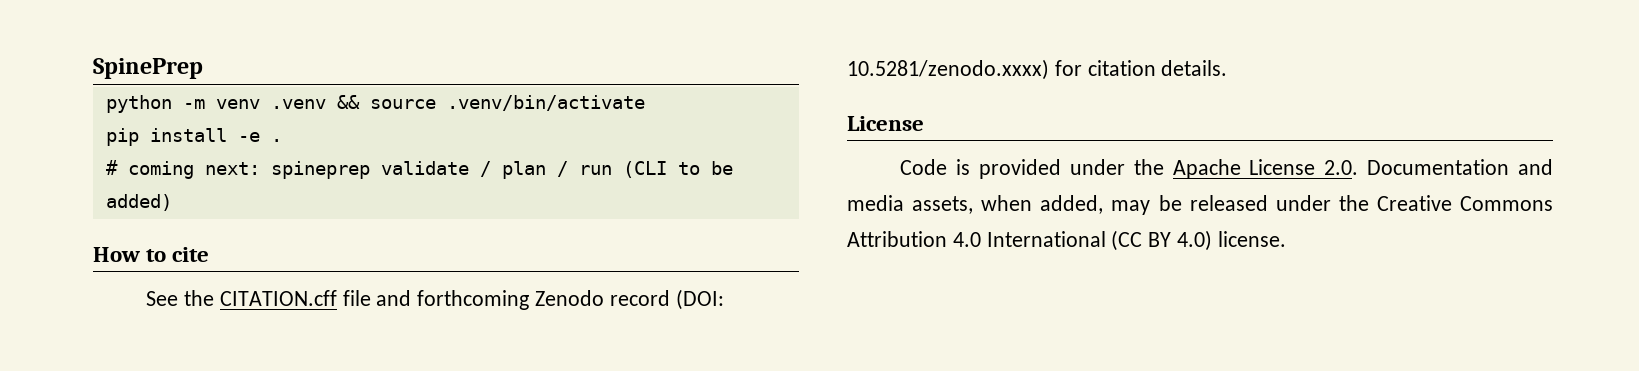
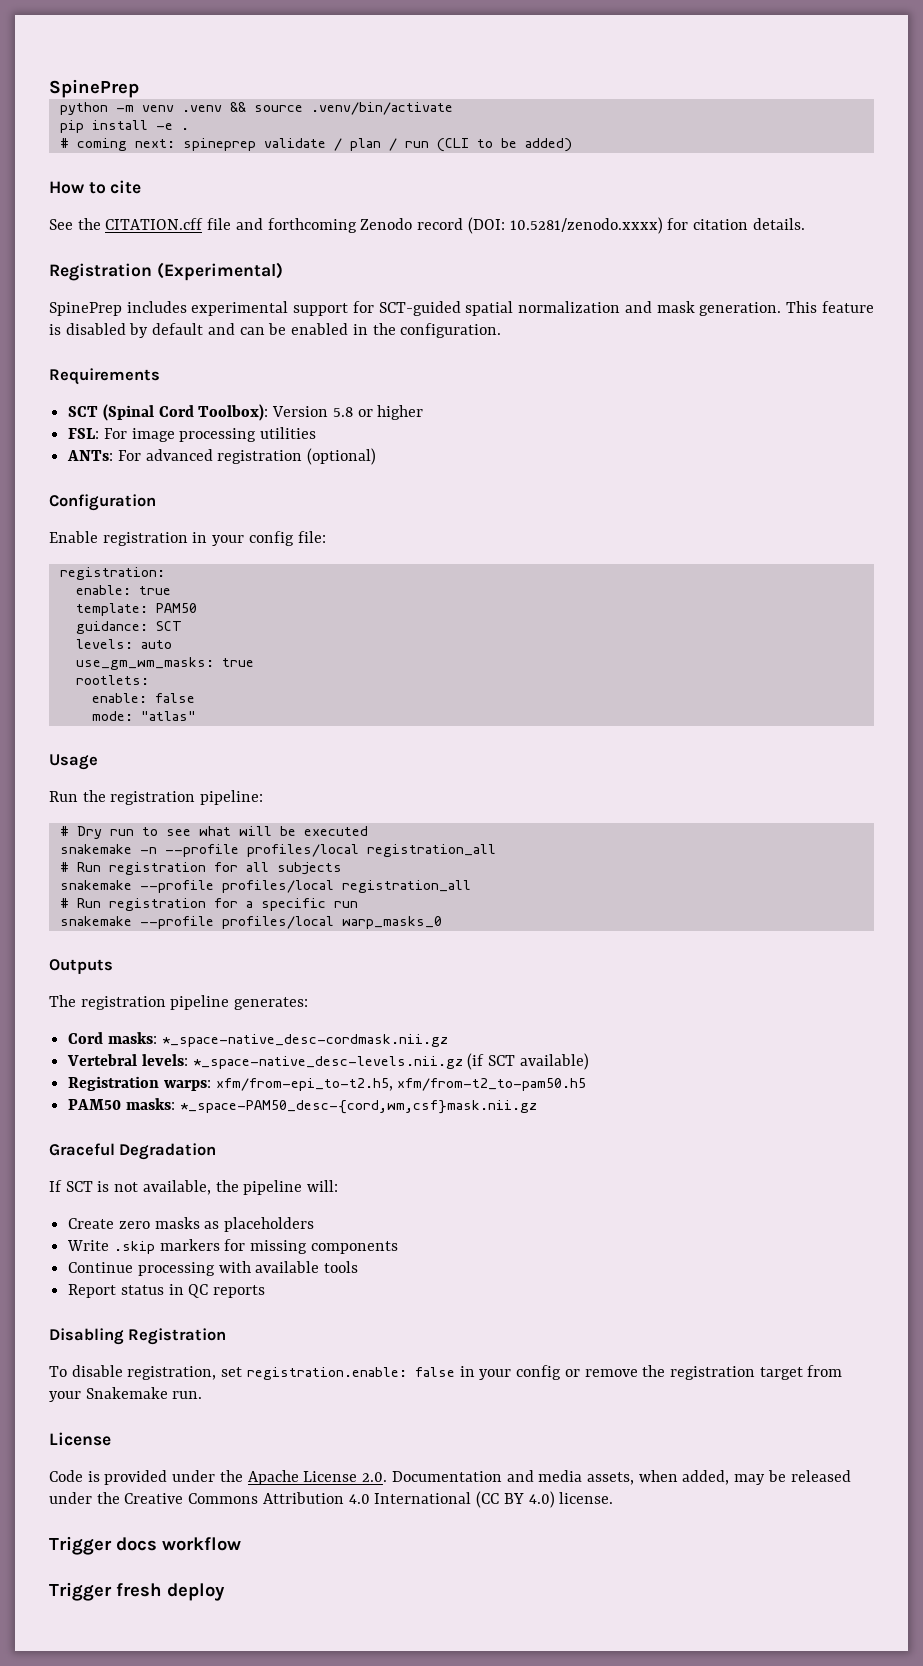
(1228, 68) none -> [49,262,283,281] [49,301,874,316] [49,323,502,338] [49,368,160,385] [68,404,424,421] [68,427,317,442] [67,448,377,465] [49,494,156,511] [49,531,326,546] [59,567,165,580] [75,585,171,595] [75,603,197,616] [75,621,182,634] [75,639,172,649] [75,657,254,670] [75,675,149,685] [91,693,195,703] [91,711,196,721] [49,754,98,770] [49,790,264,805] [59,826,368,839] [59,844,496,857] [59,862,342,875] [59,880,471,893] [59,898,358,911] [59,916,442,929] [49,959,113,974] [49,995,309,1010] [68,1032,448,1047] [67,1053,589,1070] [68,1076,587,1091] [68,1098,537,1114] [49,1143,217,1160] [49,1180,339,1195] [68,1217,315,1232] [67,1239,398,1254] [68,1261,359,1276] [68,1284,266,1298] [49,1328,227,1345] [49,1365,843,1380] [49,1387,203,1402] // Registration (Experimental) // SpinePrep includes experimental support for SCT-guided spatial normalization and mask generation. This feature is disabled by default and can be enabled in the configuration. // Requirements // SCT (Spinal Cord Toolbox): Version 5.8 or higher // FSL: For image processing utilities // ANTs: For advanced registration (optional) // Configuration // Enable registration in your config file: // registration: // enable: true // template: PAM50 // guidance: SCT // levels: auto // use_gm_wm_masks: true // rootlets: // enable: false // mode: "atlas" // Usage // Run the registration pipeline: // # Dry run to see what will be executed // snakemake -n --profile profiles/local registration_all // # Run registration for all subjects // snakemake --profile profiles/local registration_all // # Run registration for a specific run // snakemake --profile profiles/local warp_masks_0 // Outputs // The registration pipeline generates: // Cord masks: *_space-native_desc-cordmask.nii.gz // Vertebral levels: *_space-native_desc-levels.nii.gz (if SCT available) // Registration warps: xfm/from-epi_to-t2.h5, xfm/from-t2_to-pam50.h5 // PAM50 masks: *_space-PAM50_desc-{cord,wm,csf}mask.nii.gz // Graceful Degradation // If SCT is not available, the pipeline will: // Create zero masks as placeholders // Write .skip markers for missing components // Continue processing with available tools // Report status in QC reports // Disabling Registration // To disable registration, set registration.enable: false in your config or remove the registration target from your Snakemake run.
(1286, 239) none -> [49,1536,241,1555] [49,1582,225,1601] // Trigger docs workflow // Trigger fresh deploy

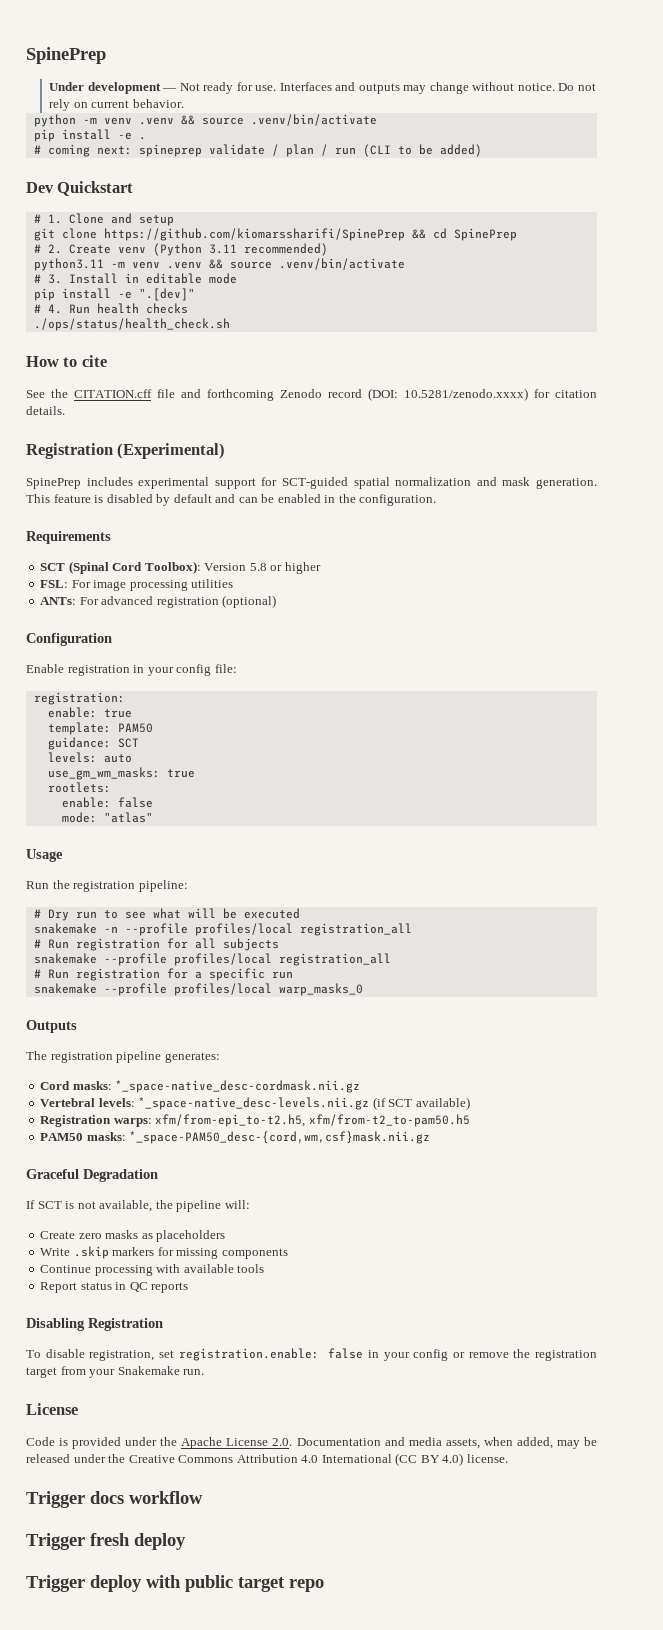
[49,79,139,98] SpinePrep -> [26,47,106,64] [49,82,596,94] [49,99,184,111] SpinePrep // Under development — Not ready for use. Interfaces and outputs may change without notice. Do not rely on current behavior.
(572, 145) none -> [26,181,134,196] [33,213,174,226] [33,228,517,241] [33,243,328,256] [33,258,405,271] [33,273,237,284] [33,288,195,301] [33,303,188,314] [33,318,230,331] // Dev Quickstart // # 1. Clone and setup // git clone https://github.com/kiomarssharifi/SpinePrep && cd SpinePrep // # 2. Create venv (Python 3.11 recommended) // python3.11 -m venv .venv && source .venv/bin/activate // # 3. Install in editable mode // pip install -e ".[dev]" // # 4. Run health checks // ./ops/status/health_check.sh
(225, 1592) none -> [26,1575,324,1592] // Trigger deploy with public target repo

